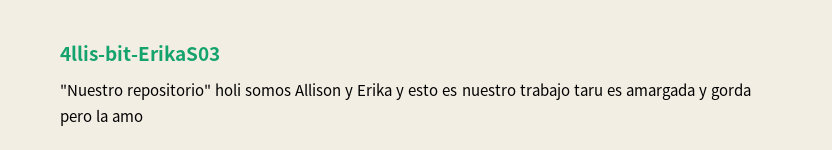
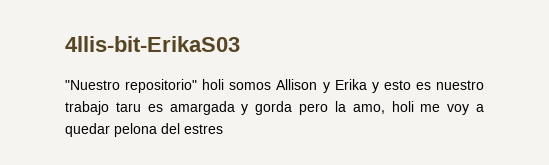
[112,113,144,122] amo -> [352,101,484,115] [65,123,223,137] amo, holi me voy a quedar pelona del estres

